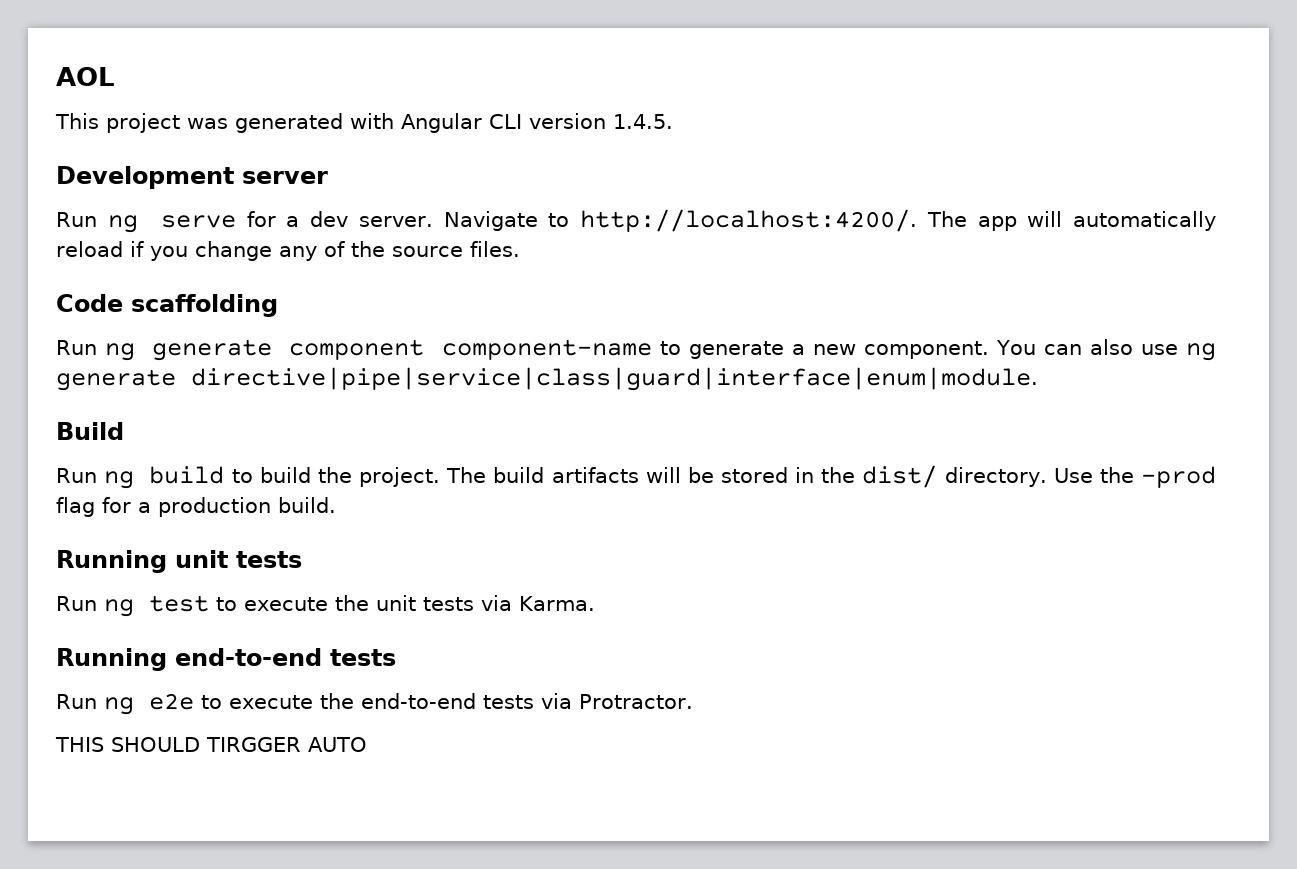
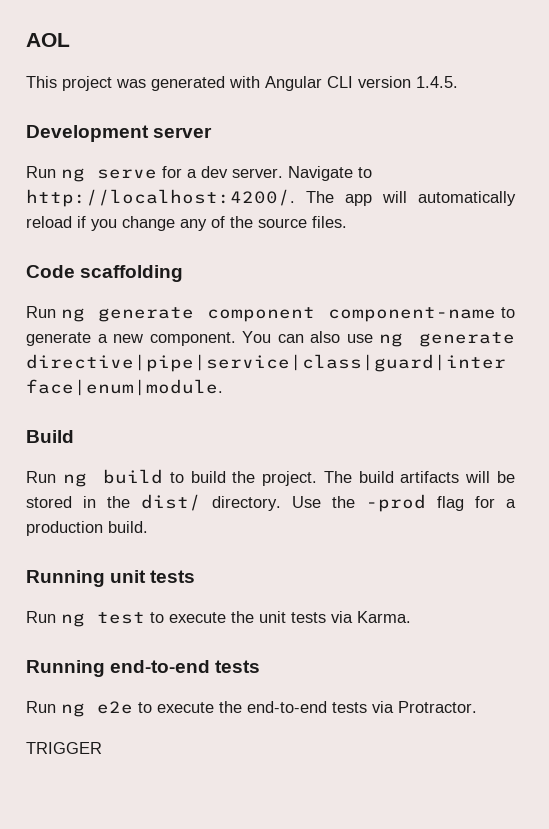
[55,737,367,752] THIS SHOULD TIRGGER AUTO -> [26,742,102,754] TRIGGER

